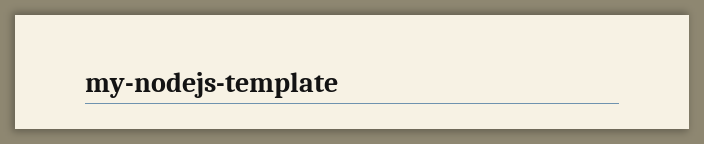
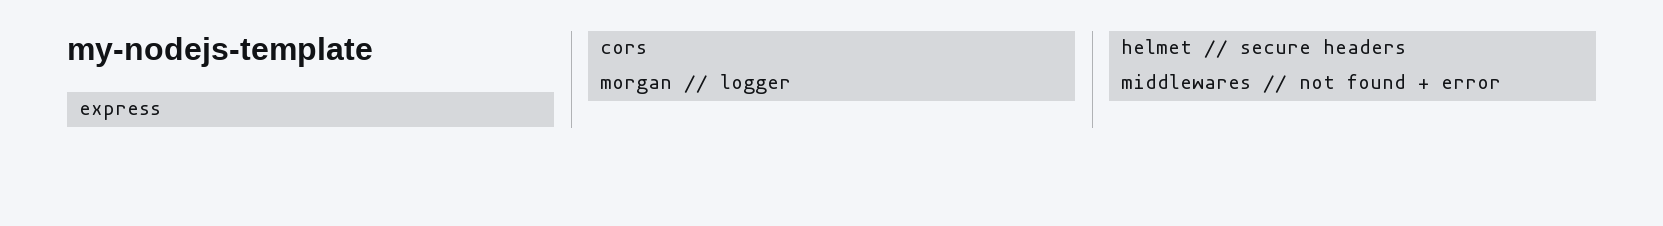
(338, 85) none -> [79,105,162,120] [600,44,648,54] [600,74,792,94] [1121,39,1407,58] [1121,74,1502,93] // express // cors // morgan // logger // helmet // secure headers // middlewares // not found + error

